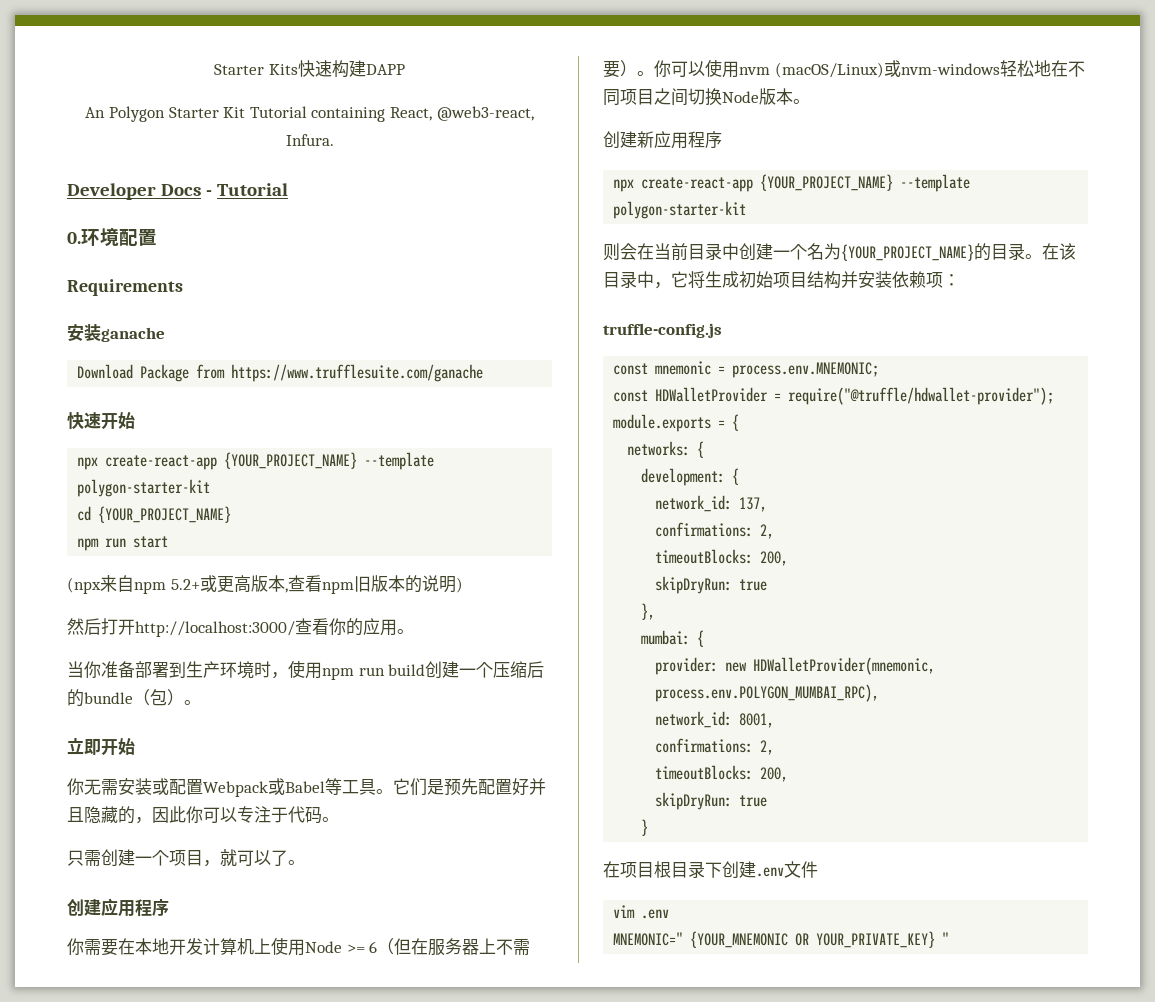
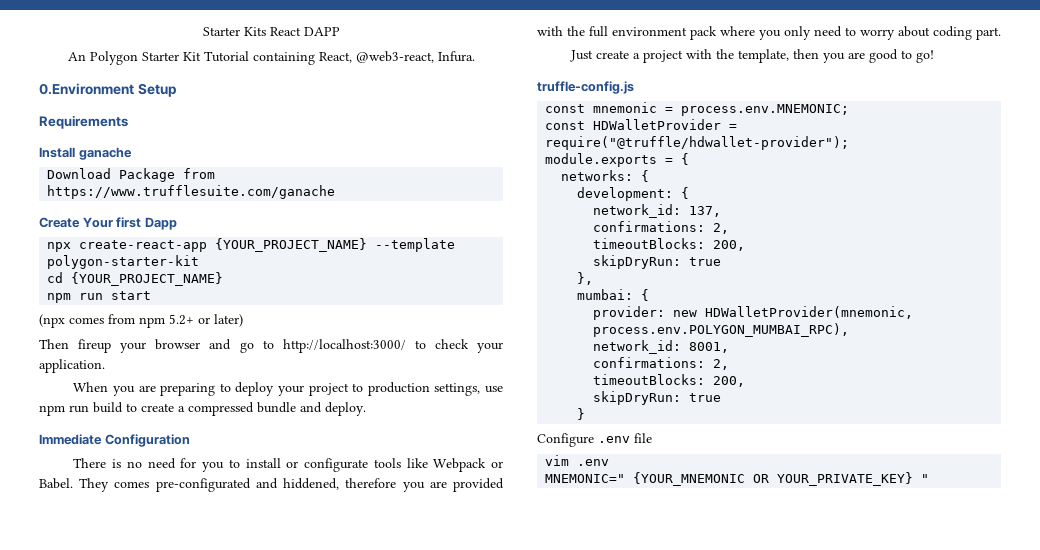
[297,60,366,78] 快速构建 -> [269,27,301,36] React
[67,183,288,200] [67,228,157,246] Developer Docs - Tutorial // 0.环境配置 -> [39,83,177,97] 0.Environment Setup
[67,324,101,341] 安装 -> [39,147,75,158] Install
[67,412,135,430] 快速开始 -> [39,217,177,230] Create Your first Dapp
[100,575,463,594] [67,618,414,637] [67,660,545,680] [67,689,201,707] [67,738,135,756] [67,778,546,797] [67,806,339,824] [67,849,305,867] [67,898,169,917] [67,937,531,956] [603,59,1085,78] [603,88,810,106] [603,131,722,149] [613,174,971,192] [613,201,747,219] [603,243,1076,261] [603,271,960,289] 来自npm 5.2+或更高版本,查看npm旧版本的说明) // 然后打开http://localhost:3000/查看你的应用。 // 当你准备部署到生产环境时，使用npm run build创建一个压缩后的bundle（包）。 // 立即开始 // 你无需安装或配置Webpack或Babel等工具。它们是预先配置好并且隐藏的，因此你可以专注于代码。 // 只需创建一个项目，就可以了。 // 创建应用程序 // 你需要在本地开发计算机上使用Node >= 6（但在服务器上不需要）。你可以使用nvm (macOS/Linux)或nvm-windows轻松地在不同项目之间切换Node版本。 // 创建新应用程序 // npx create-react-app {YOUR_PROJECT_NAME} --template polygon-starter-kit // 则会在当前目录中创建一个名为{YOUR_PROJECT_NAME}的目录。在该目录中，它将生成初始项目结构并安装依赖项： -> [69,314,243,328] [39,339,503,353] [39,359,105,373] [73,382,504,396] [39,402,366,416] [39,434,190,447] [73,458,504,472] [39,478,505,492] [537,26,1001,40] [570,49,935,63] comes from npm 5.2+ or later) // Then fireup your browser and go to http://localhost:3000/ to check your application. // When you are preparing to deploy your project to production settings, use npm run build to create a compressed bundle and deploy. // Immediate Configuration // There is no need for you to install or configurate tools like Webpack or Babel. They comes pre-configurated and hiddened, therefore you are provided with the full environment pack where you only need to worry about coding part. // Just create a project with the template, then you are good to go!
[603,861,818,879] 在项目根目录下创建.env文件 -> [537,433,652,447] Configure .env file

